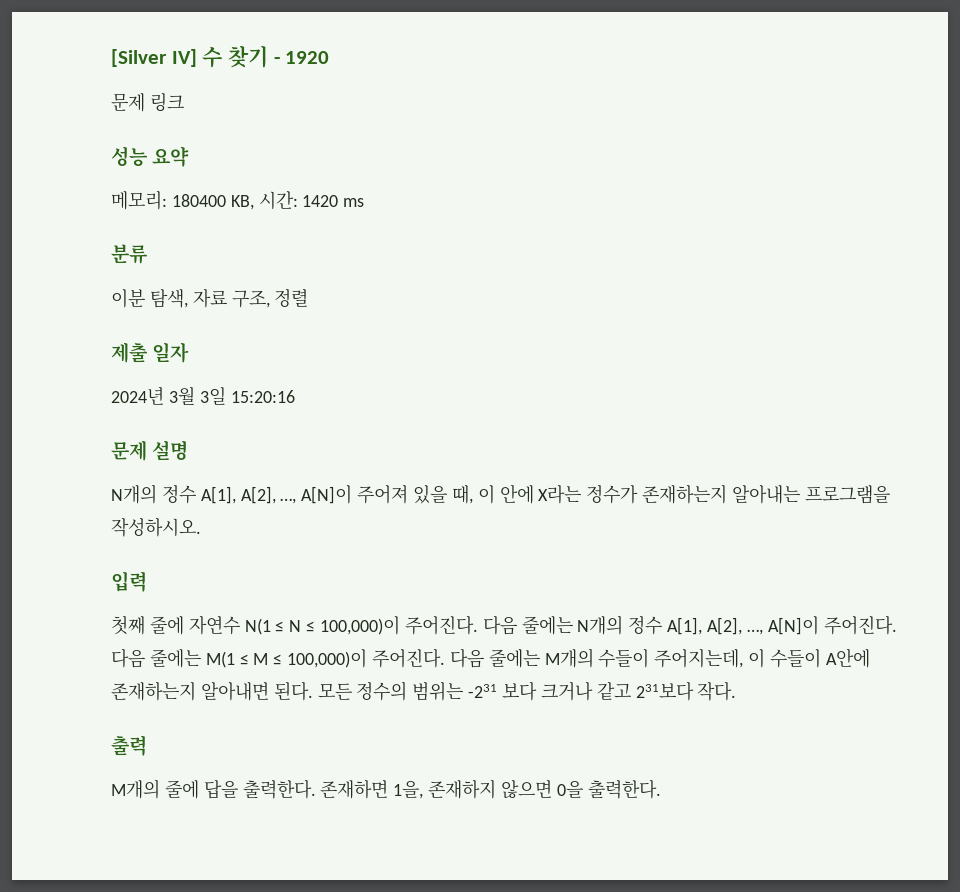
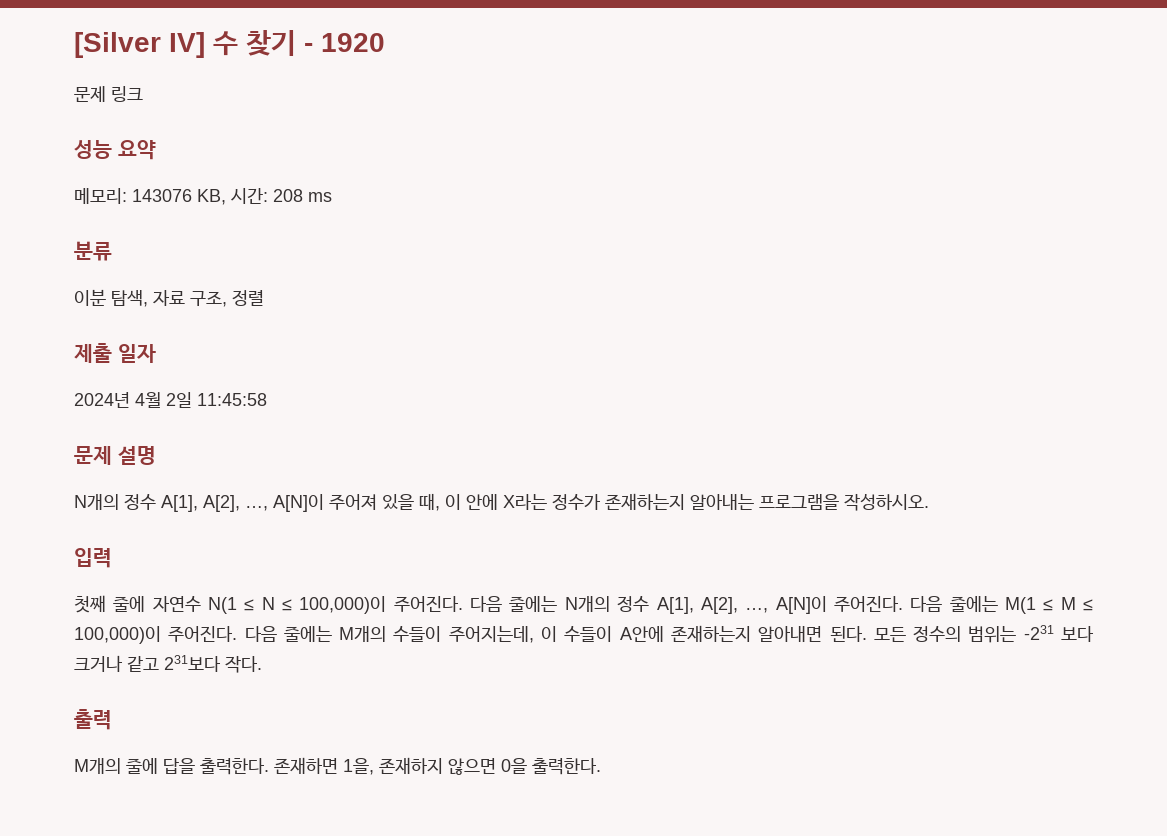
[171,194,226,207] 180400 -> [132,189,192,202] 143076
[302,195,339,207] 1420 -> [273,189,303,202] 208
[168,387,295,405] 3월 3일 15:20:16 -> [135,392,267,408] 4월 2일 11:45:58

